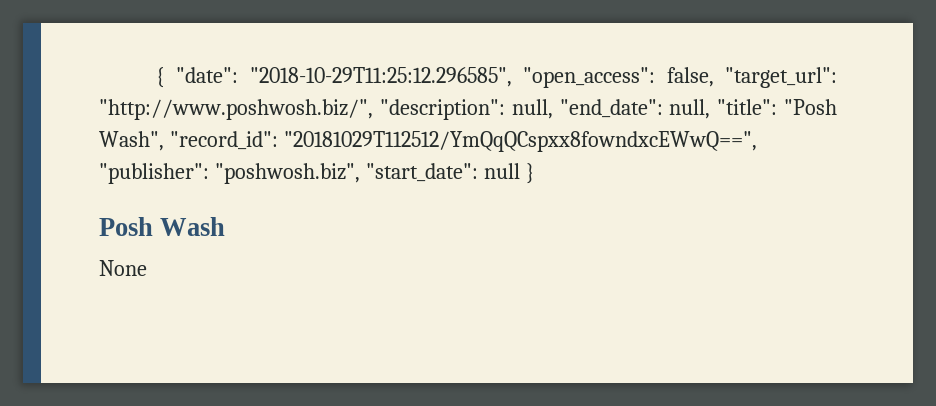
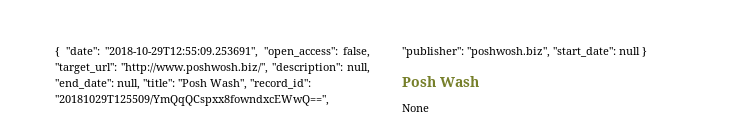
[249,67,512,87] "2018-10-29T11:25:12.296585", -> [105,47,258,58] "2018-10-29T12:55:09.253691",
[283,131,757,152] "20181029T112512/YmQqQCspxx8fowndxcEWwQ==", -> [55,95,329,106] "20181029T125509/YmQqQCspxx8fowndxcEWwQ==",

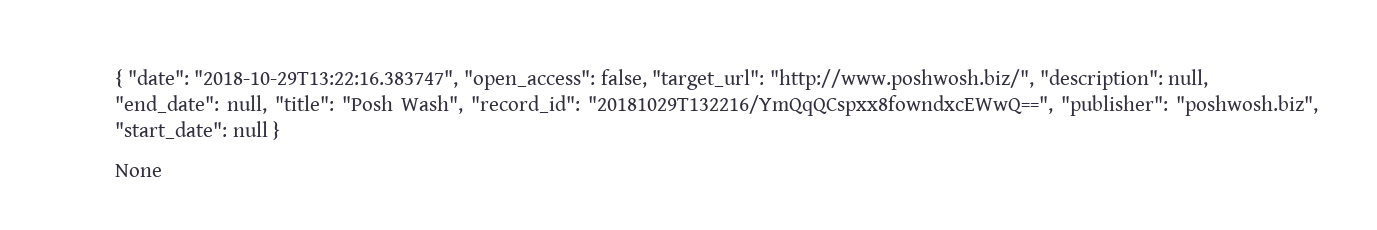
[105,47,258,58] "2018-10-29T12:55:09.253691", -> [194,70,459,88] "2018-10-29T13:22:16.383747",
[55,95,329,106] "20181029T125509/YmQqQCspxx8fowndxcEWwQ==", -> [588,95,1053,116] "20181029T132216/YmQqQCspxx8fowndxcEWwQ==",
[402,76,479,87] // Posh Wash -> (281, 130) none

